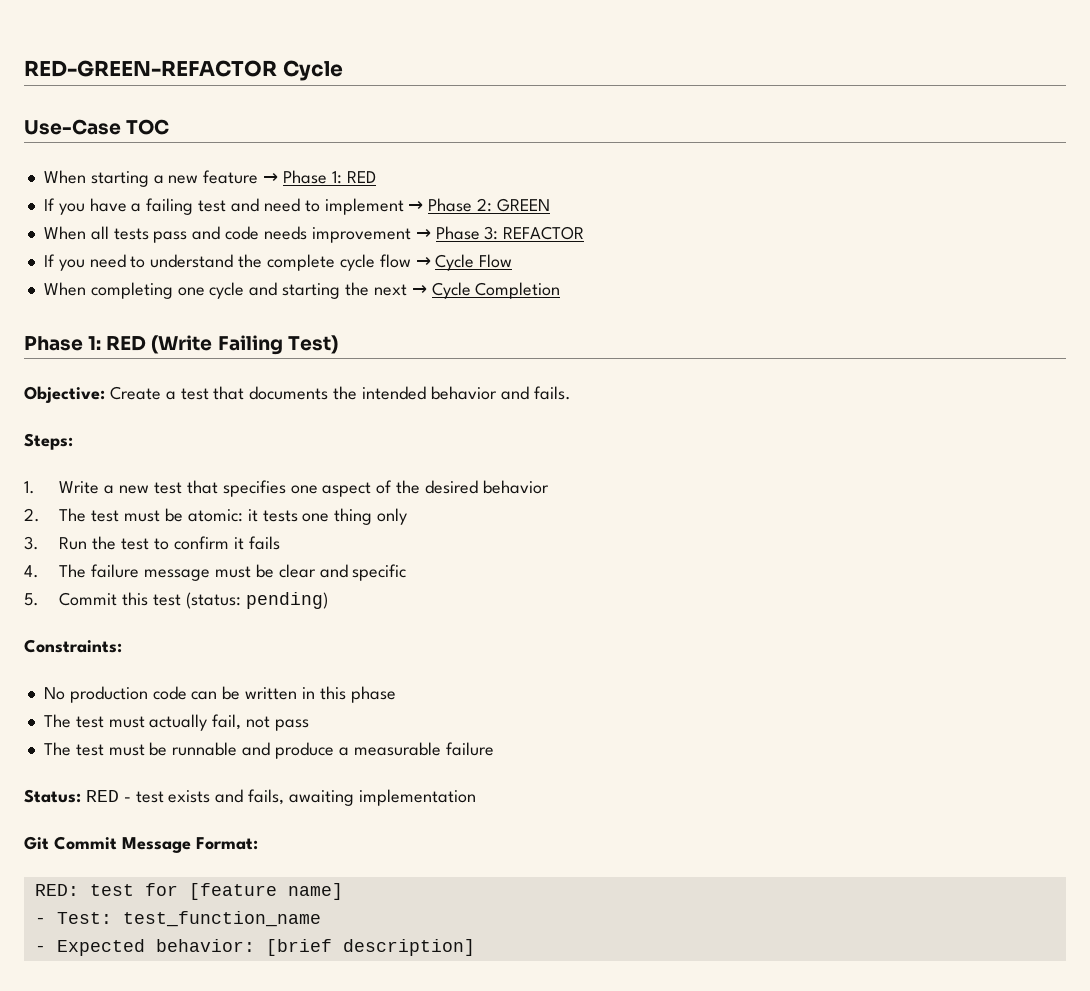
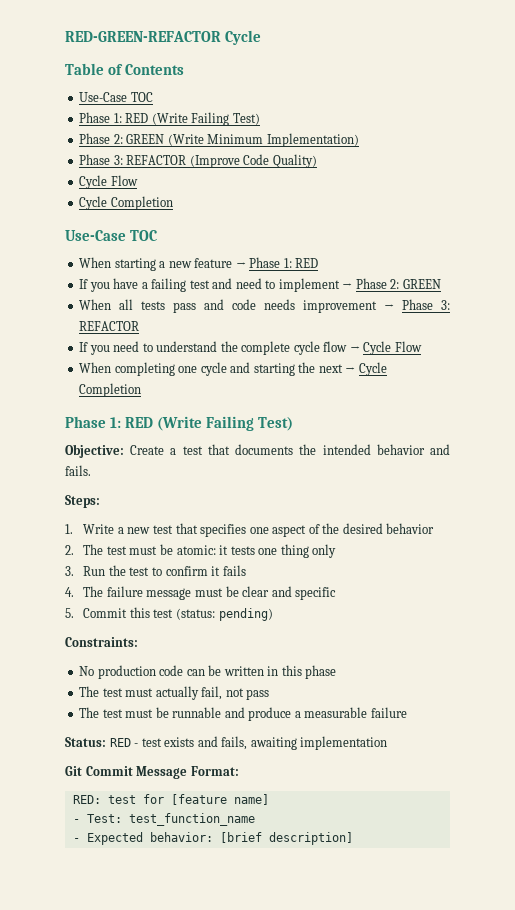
(343, 70) none -> [65,63,184,75] [79,92,153,102] [79,112,260,126] [79,133,359,147] [79,154,317,168] [79,175,138,189] [79,196,173,210] // Table of Contents // Use-Case TOC // Phase 1: RED (Write Failing Test) // Phase 2: GREEN (Write Minimum Implementation) // Phase 3: REFACTOR (Improve Code Quality) // Cycle Flow // Cycle Completion

